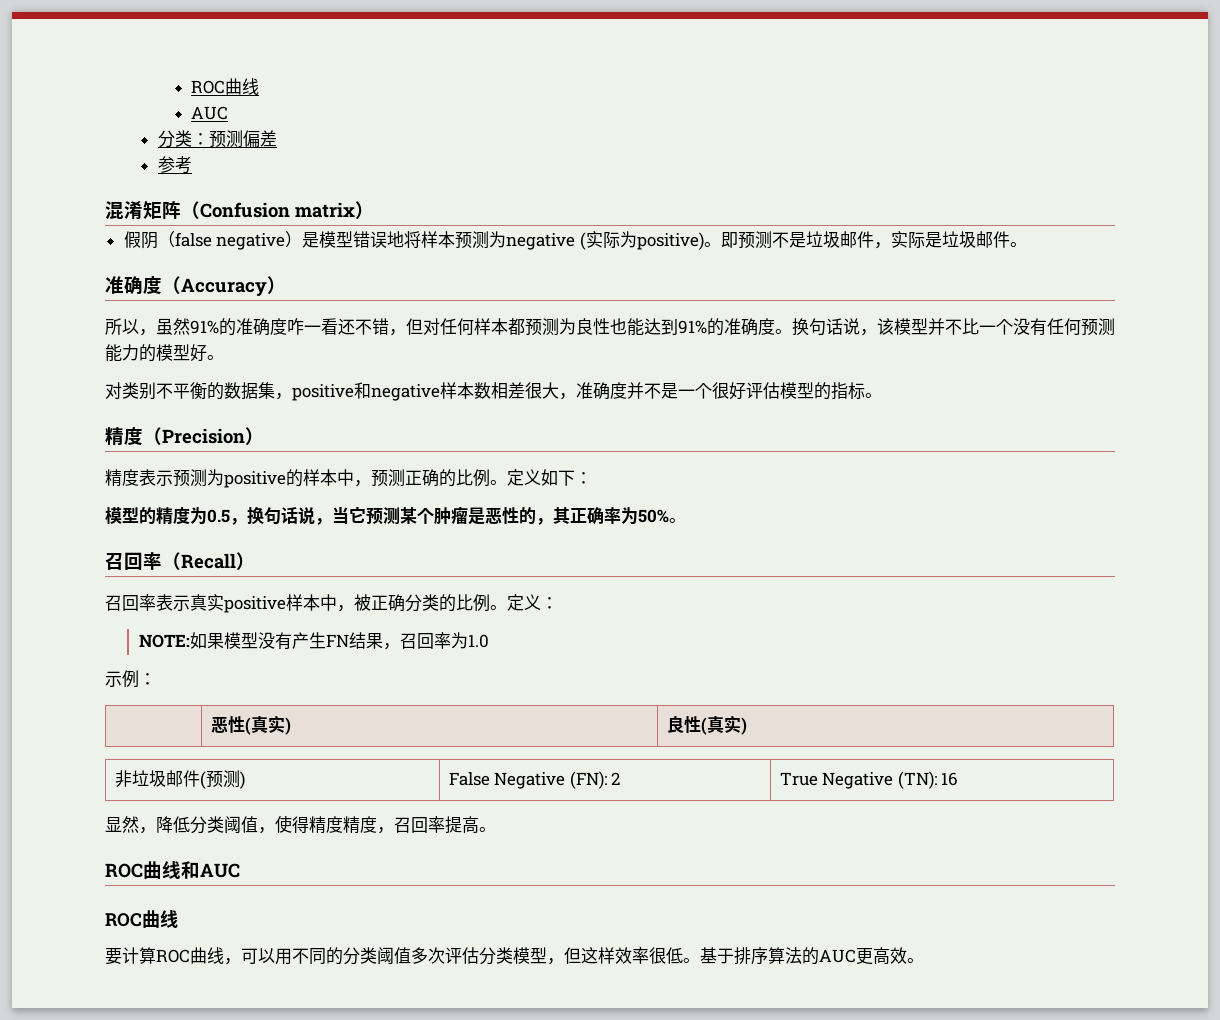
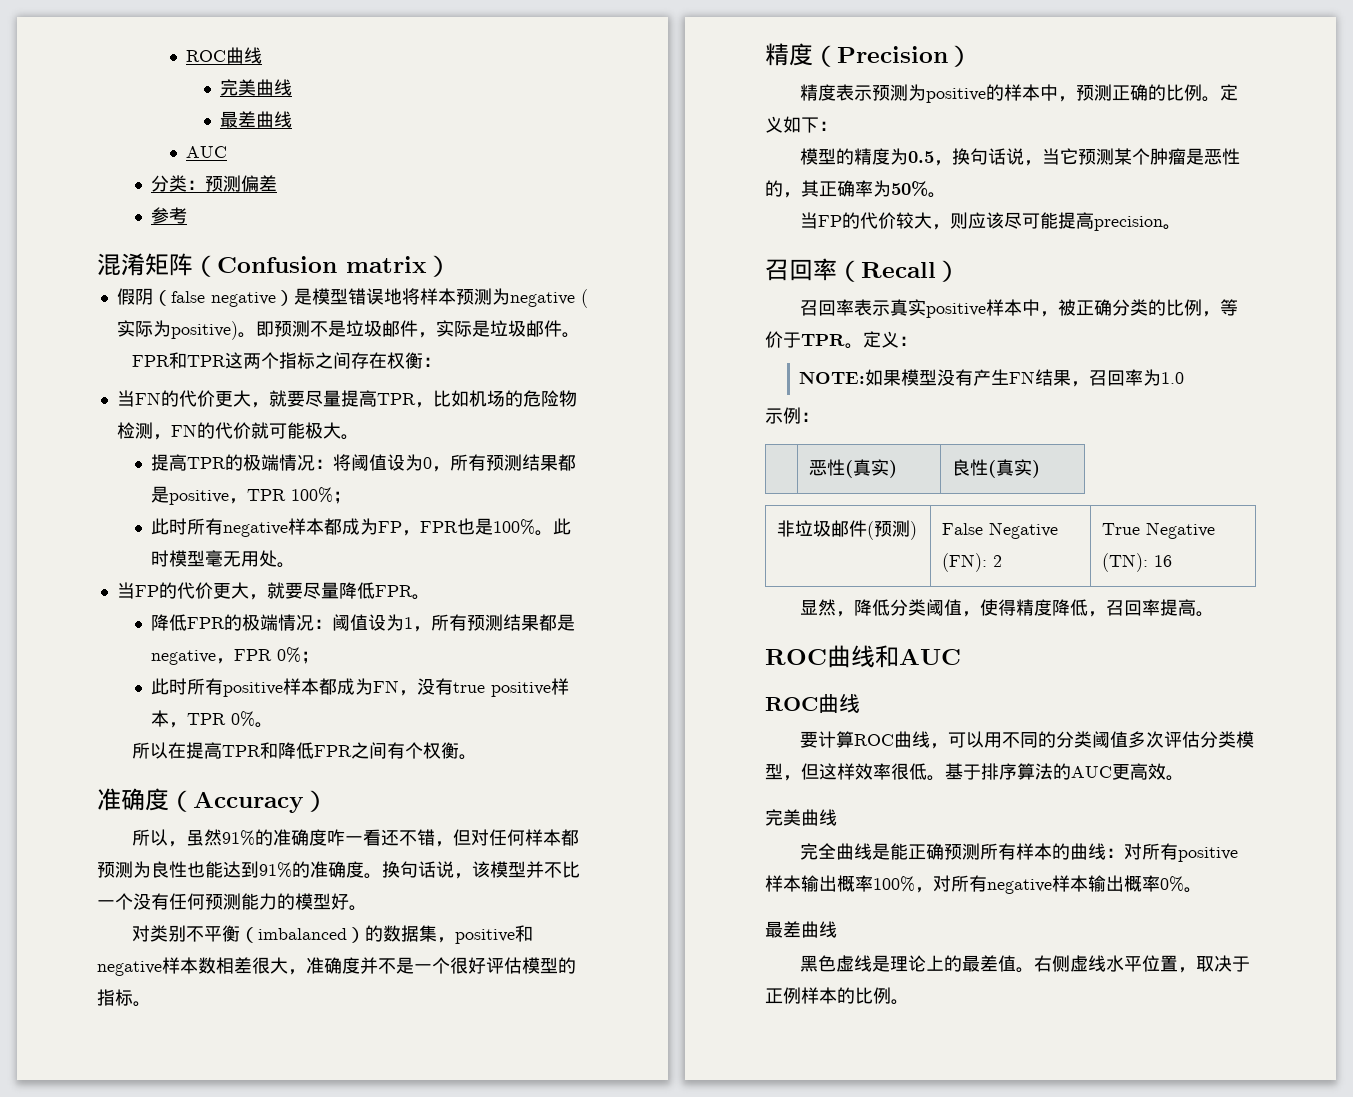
[191,78,260,95] ROC曲线 -> [185,47,262,64] [220,79,293,96] [220,111,293,128] ROC曲线 // 完美曲线 // 最差曲线
(1027, 244) none -> [132,352,442,369] [116,390,577,408] [116,422,359,440] [151,454,577,472] [151,486,352,505] [151,518,572,537] [151,550,296,568] [116,582,430,600] [151,614,576,632] [151,647,320,665] [151,678,570,697] [151,710,274,728] [132,742,478,760] // FPR和TPR这两个指标之间存在权衡： // 当FN的代价更大，就要尽量提高TPR，比如机场的危险物检测，FN的代价就可能极大。 // 提高TPR的极端情况：将阈值设为0，所有预测结果都是positive，TPR 100%； // 此时所有negative样本都成为FP，FPR也是100%。此时模型毫无用处。 // 当FP的代价更大，就要尽量降低FPR。 // 降低FPR的极端情况：阈值设为1，所有预测结果都是negative，FPR 0%； // 此时所有positive样本都成为FN，没有true positive样本，TPR 0%。 // 所以在提高TPR和降低FPR之间有个权衡。
(207, 391) none -> [240,927,366,943] （imbalanced）
(686, 520) none -> [800,212,1182,231] // 当FP的代价较大，则应该尽可能提高precision。
(490, 603) none -> [1202,299,1239,317] [765,331,845,348] ，等价于TPR
[343,816,377,833] 精度 -> [1052,599,1089,616] 降低
(924, 960) none -> [765,809,837,826] [800,843,1239,862] [765,875,1202,894] [765,921,837,938] [800,955,1251,973] [765,987,909,1005] // 完美曲线 // 完全曲线是能正确预测所有样本的曲线：对所有positive样本输出概率100%，对所有negative样本输出概率0%。 // 最差曲线 // 黑色虚线是理论上的最差值。右侧虚线水平位置，取决于正例样本的比例。

